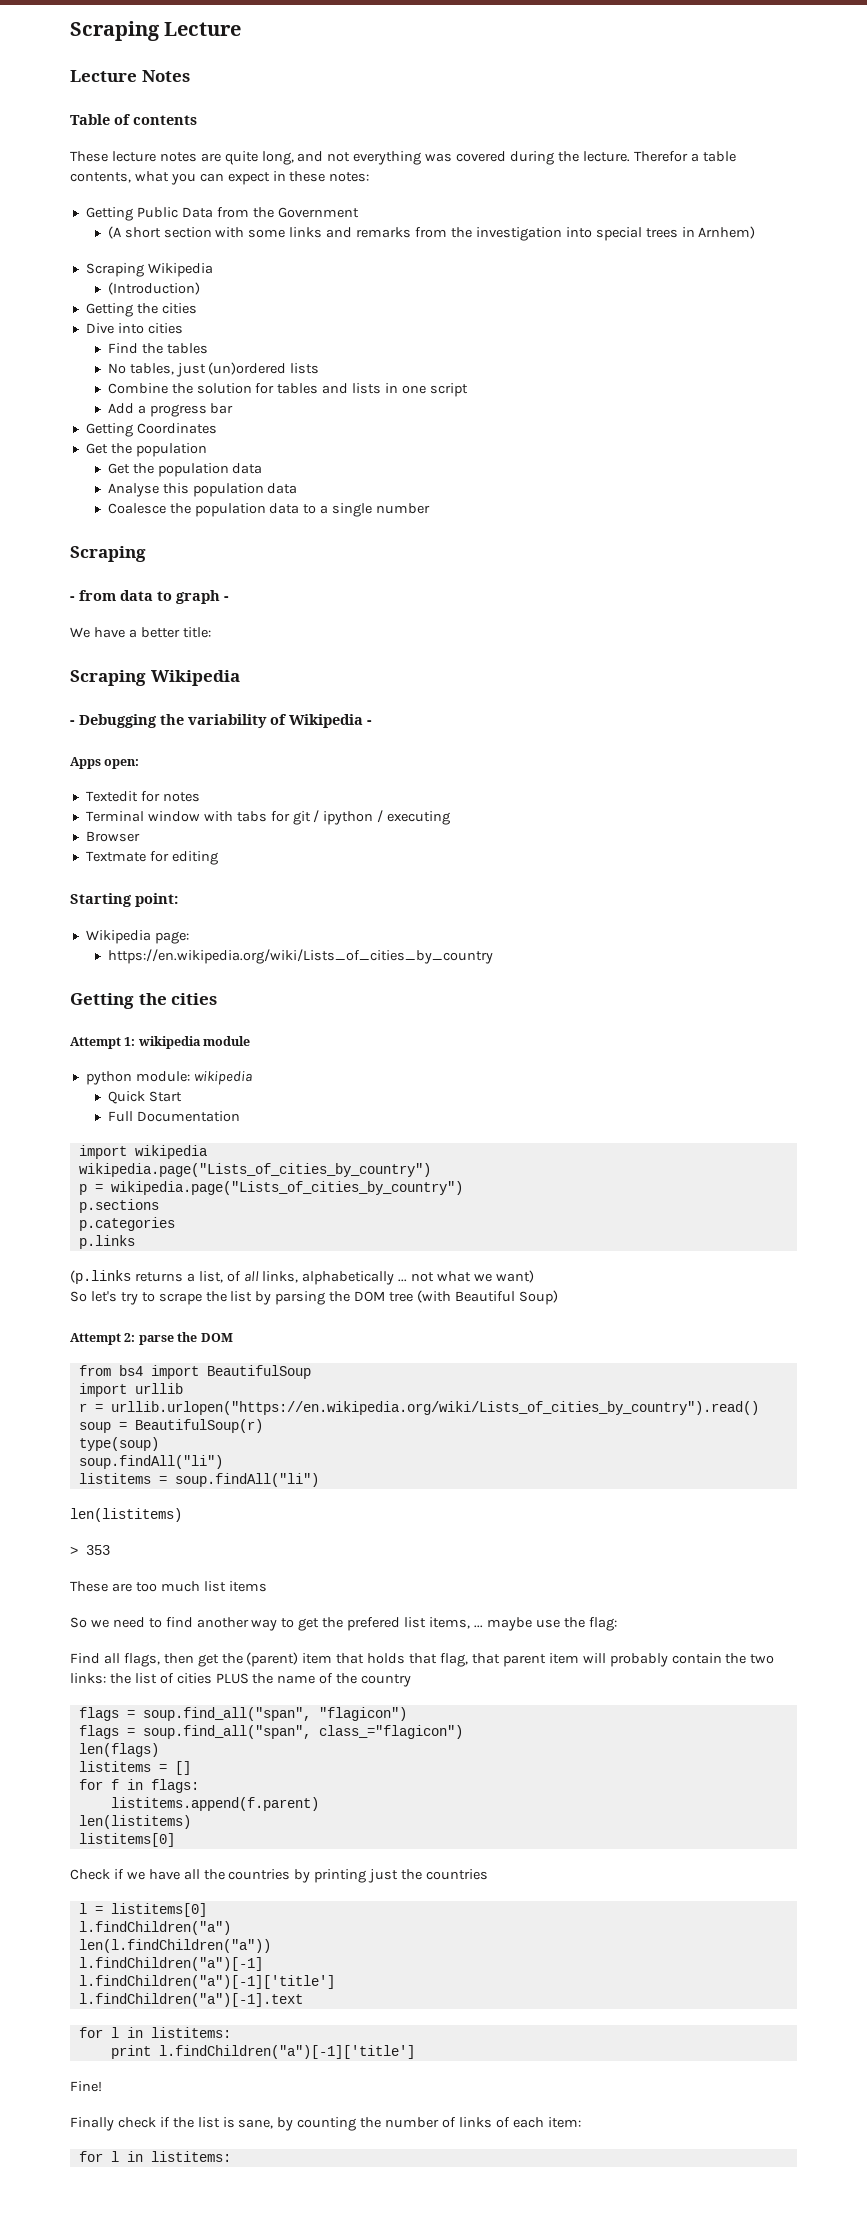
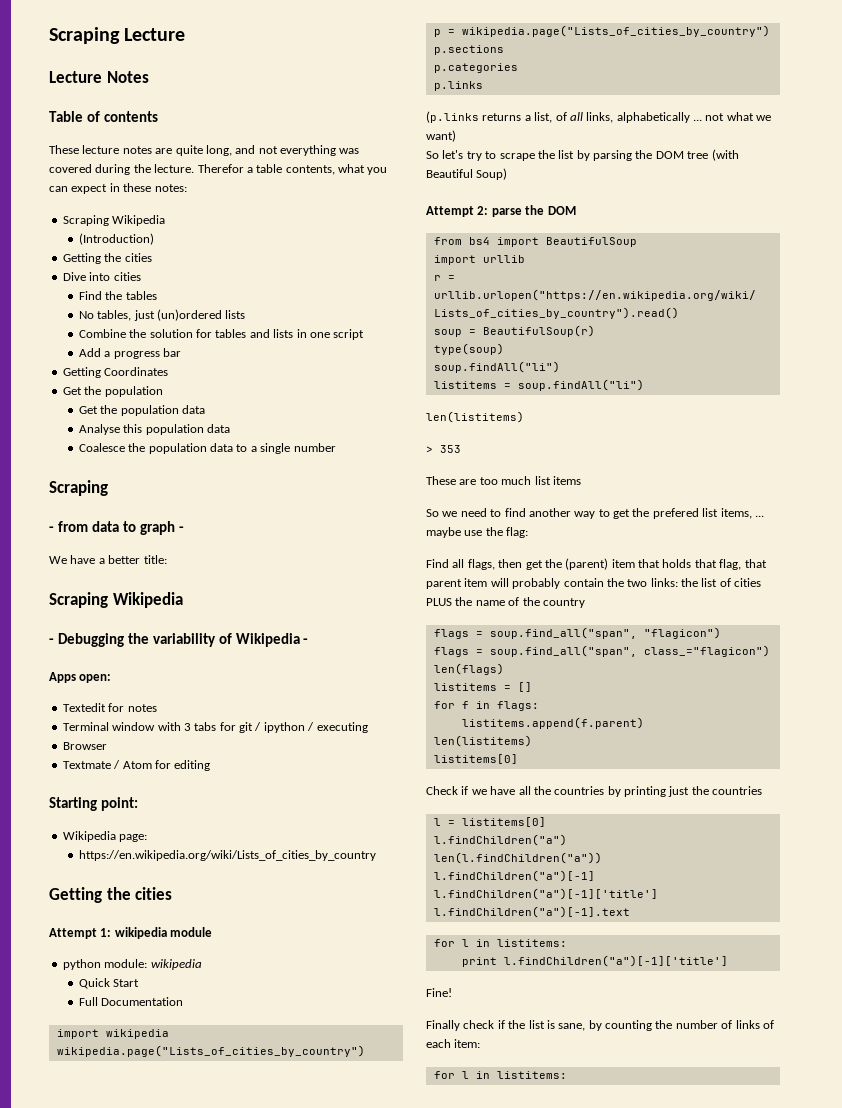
[85,207,359,221] [107,226,756,241] // Getting Public Data from the Government // (A short section with some links and remarks from the investigation into special trees in Arnhem) -> (187, 188) none
(233, 816) none -> [183,723,191,731] 3
(146, 856) none -> [113,760,152,769] / Atom

